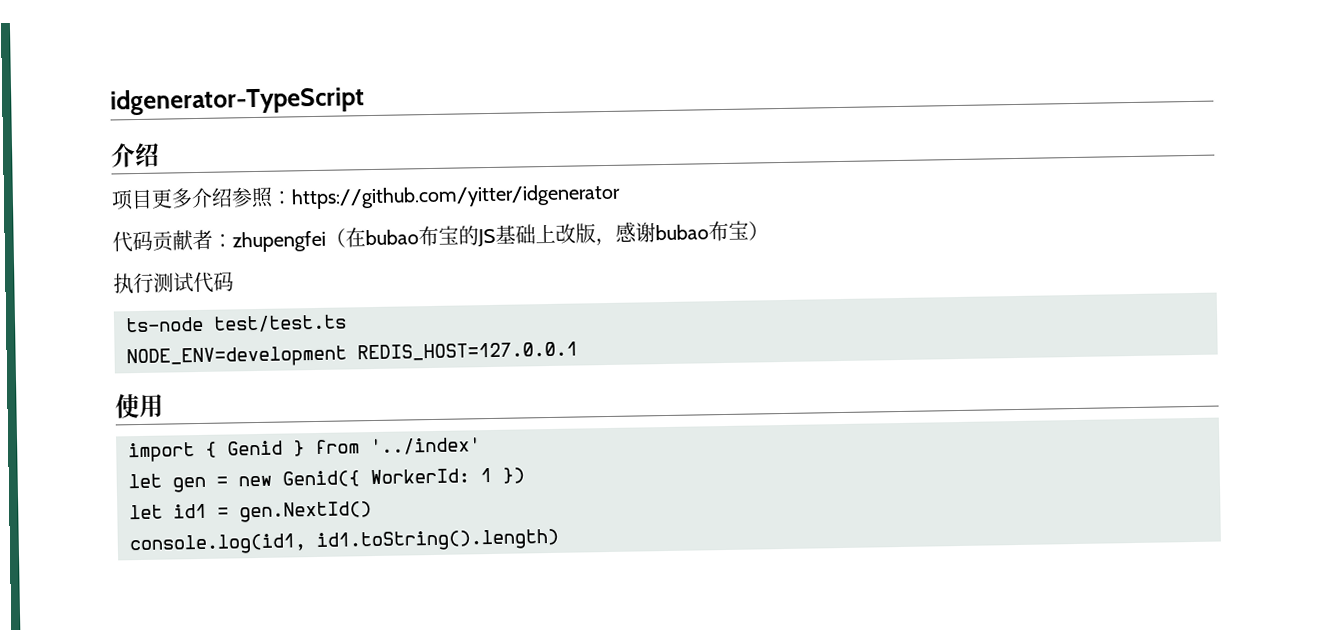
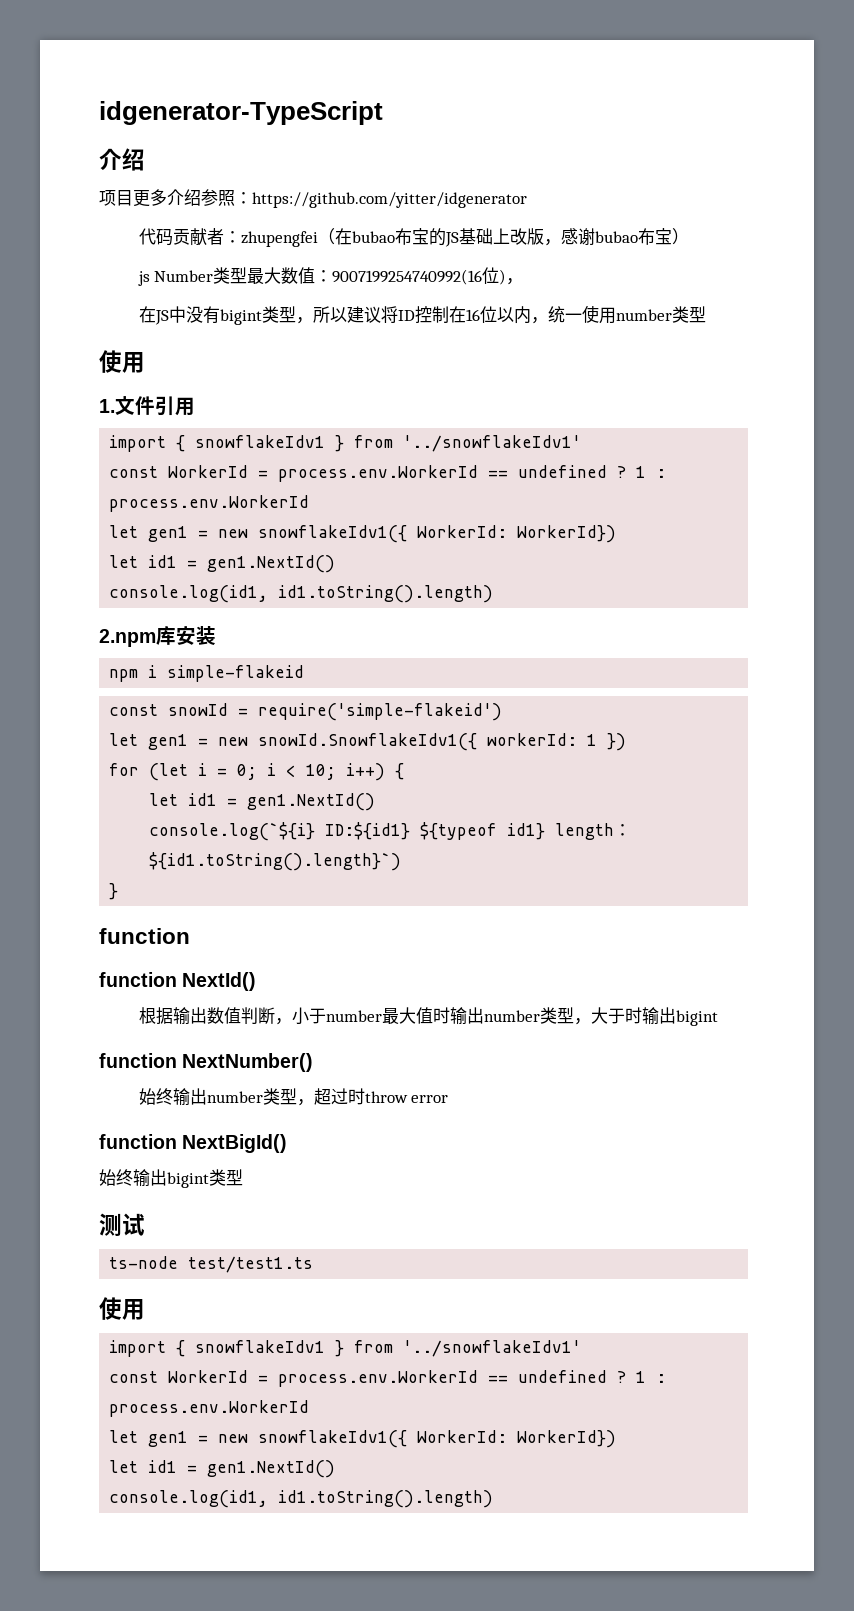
[113,272,154,295] 执行 -> [137,267,524,286] [138,305,706,325] [99,350,145,373] [99,396,195,416] [109,435,582,452] [109,465,667,482] [109,495,310,512] [109,525,617,543] [109,555,336,573] [109,585,494,603] [99,626,216,647] [109,665,305,682] [109,703,503,721] [109,733,627,751] [109,763,405,781] [149,793,376,811] [149,822,632,841] [149,852,402,871] [109,883,119,900] [99,928,190,944] [99,972,257,991] [138,1007,718,1026] [99,1053,314,1072] [138,1088,449,1106] [99,1134,288,1153] [99,1169,243,1188] js Number类型最大数值：9007199254740992(16位)， // 在JS中没有bigint类型，所以建议将ID控制在16位以内，统一使用number类型 // 使用 // 1.文件引用 // import { snowflakeIdv1 } from '../snowflakeIdv1' // const WorkerId = process.env.WorkerId == undefined ? 1 : process.env.WorkerId // let gen1 = new snowflakeIdv1({ WorkerId: WorkerId}) // let id1 = gen1.NextId() // console.log(id1, id1.toString().length) // 2.npm库安装 // npm i simple-flakeid // const snowId = require('simple-flakeid') // let gen1 = new snowId.SnowflakeIdv1({ workerId: 1 }) // for (let i = 0; i < 10; i++) { // let id1 = gen1.NextId() // console.log(`${i} ID:${id1} ${typeof id1} length：${id1.toString().length}`) // } // function // function NextId() // 根据输出数值判断，小于number最大值时输出number类型，大于时输出bigint // function NextNumber() // 始终输出number类型，超过时throw error // function NextBigId() // 始终输出bigint类型 //
[193,271,234,294] 代码 -> (145, 1224) none
[213,314,347,333] [126,341,578,369] test/test.ts // NODE_ENV=development REDIS_HOST=127.0.0.1 -> [188,1256,314,1273] test/test1.ts
[227,437,481,457] [128,467,525,493] [129,501,372,523] Genid } from '../index' // let gen = new Genid({ WorkerId: 1 }) // let id1 = gen.NextId() -> [195,1340,582,1357] [109,1370,667,1387] [109,1400,310,1417] [109,1430,617,1448] [109,1460,336,1478] snowflakeIdv1 } from '../snowflakeIdv1' // const WorkerId = process.env.WorkerId == undefined ? 1 : process.env.WorkerId // let gen1 = new snowflakeIdv1({ WorkerId: WorkerId}) // let id1 = gen1.NextId()

